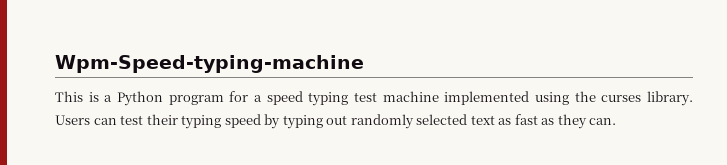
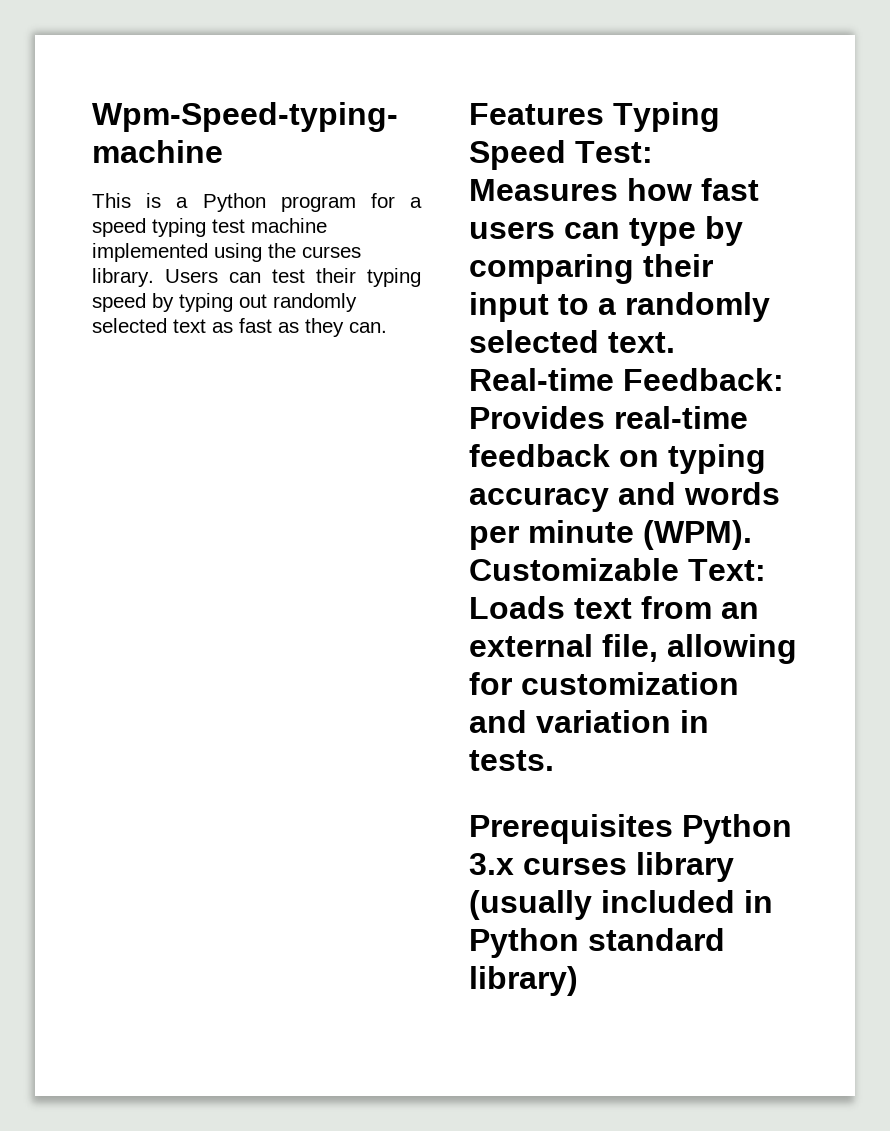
(617, 121) none -> [469,102,720,132] [469,140,653,170] [469,178,759,201] [469,216,743,246] [469,254,713,284] [469,292,770,322] [469,330,675,353] [469,368,784,391] [469,406,748,429] [469,444,766,474] [469,482,780,512] [469,520,752,550] [469,558,766,581] [469,596,759,619] [469,634,797,664] [469,672,739,695] [469,710,709,733] [469,750,554,771] [469,814,792,844] [469,852,734,882] [469,890,773,920] [469,928,725,958] [469,966,578,996] // Features Typing Speed Test: Measures how fast users can type by comparing their input to a randomly selected text. Real-time Feedback: Provides real-time feedback on typing accuracy and words per minute (WPM). Customizable Text: Loads text from an external file, allowing for customization and variation in tests. // Prerequisites Python 3.x curses library (usually included in Python standard library)

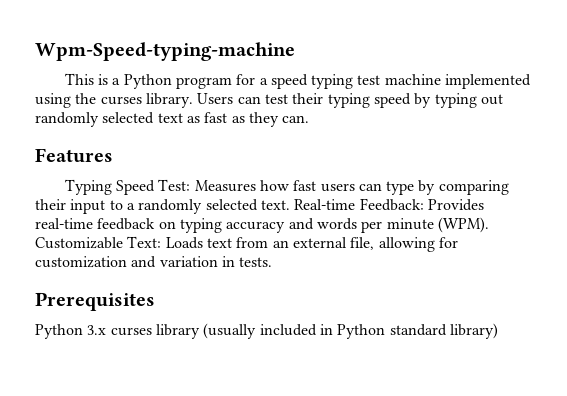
(604, 114) none -> (113, 155) //
(673, 829) none -> (155, 301) //

